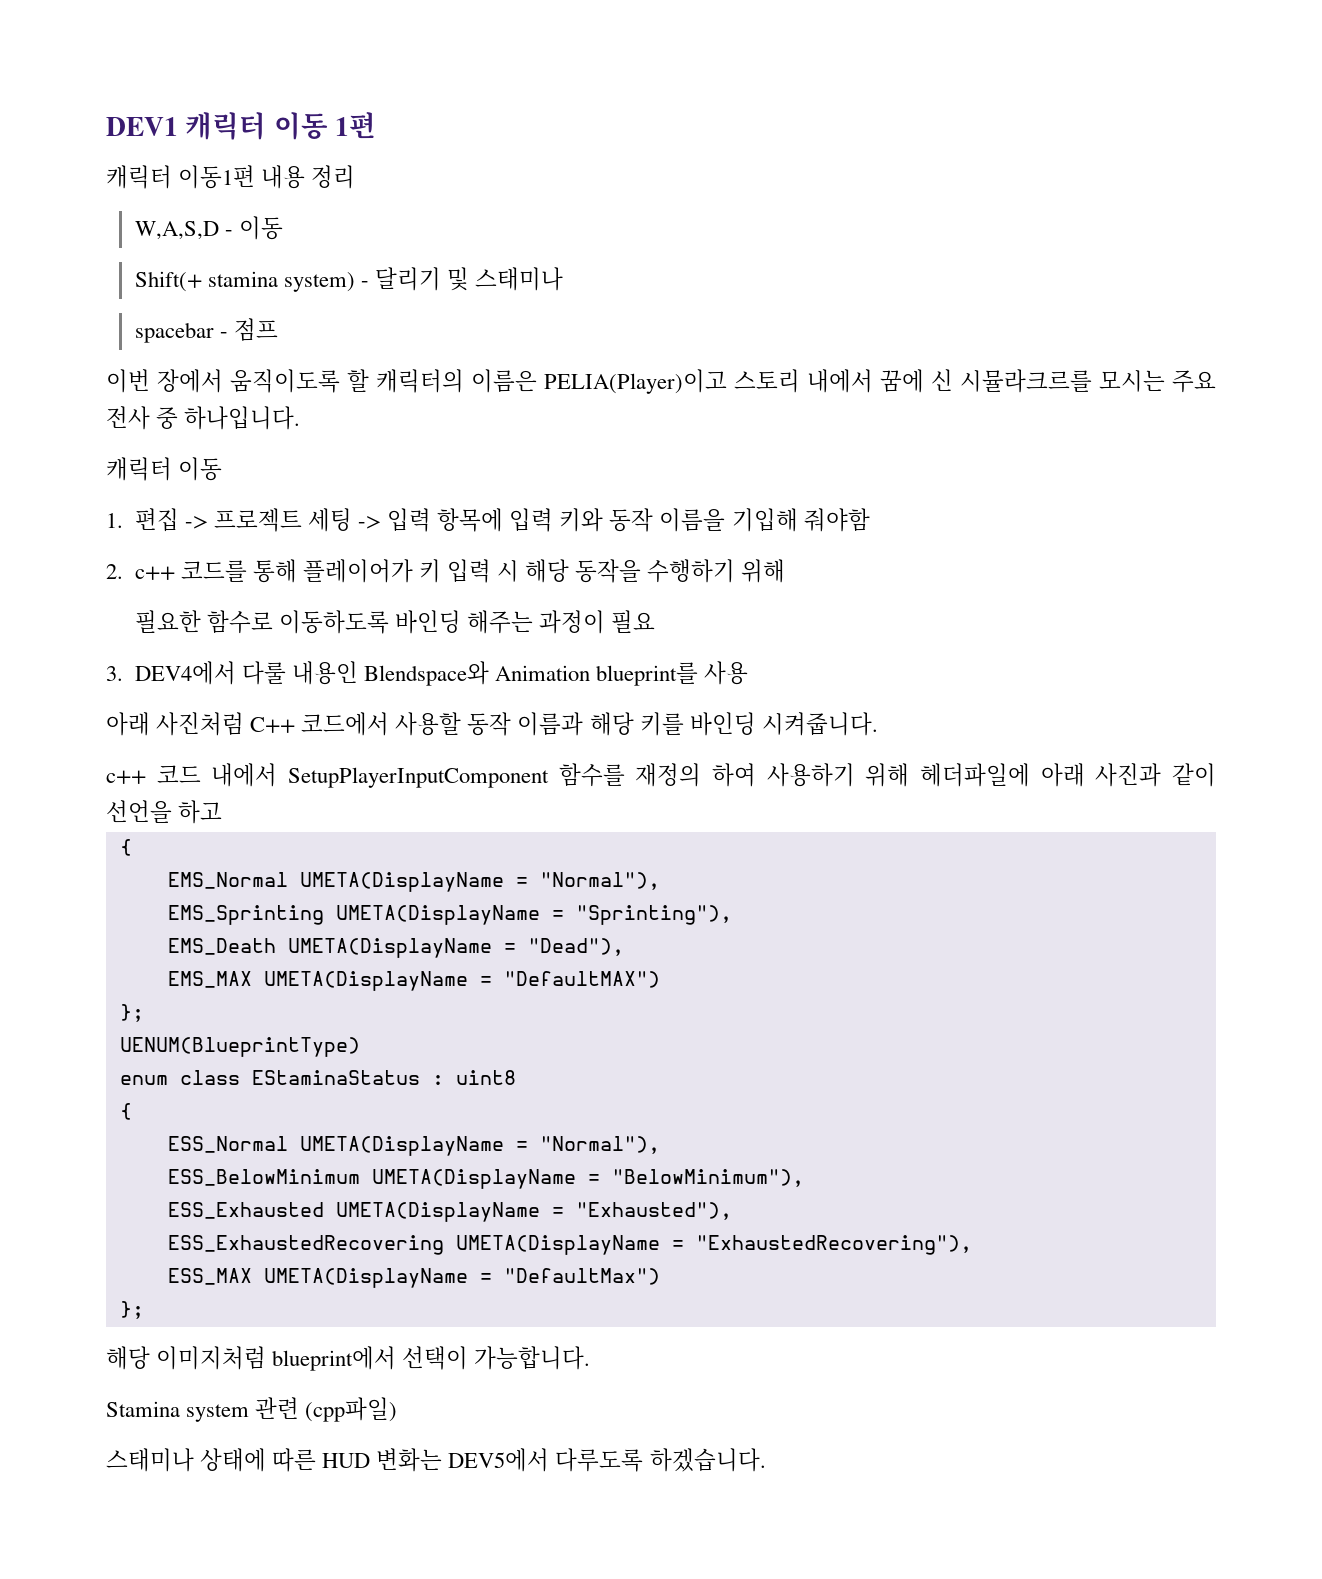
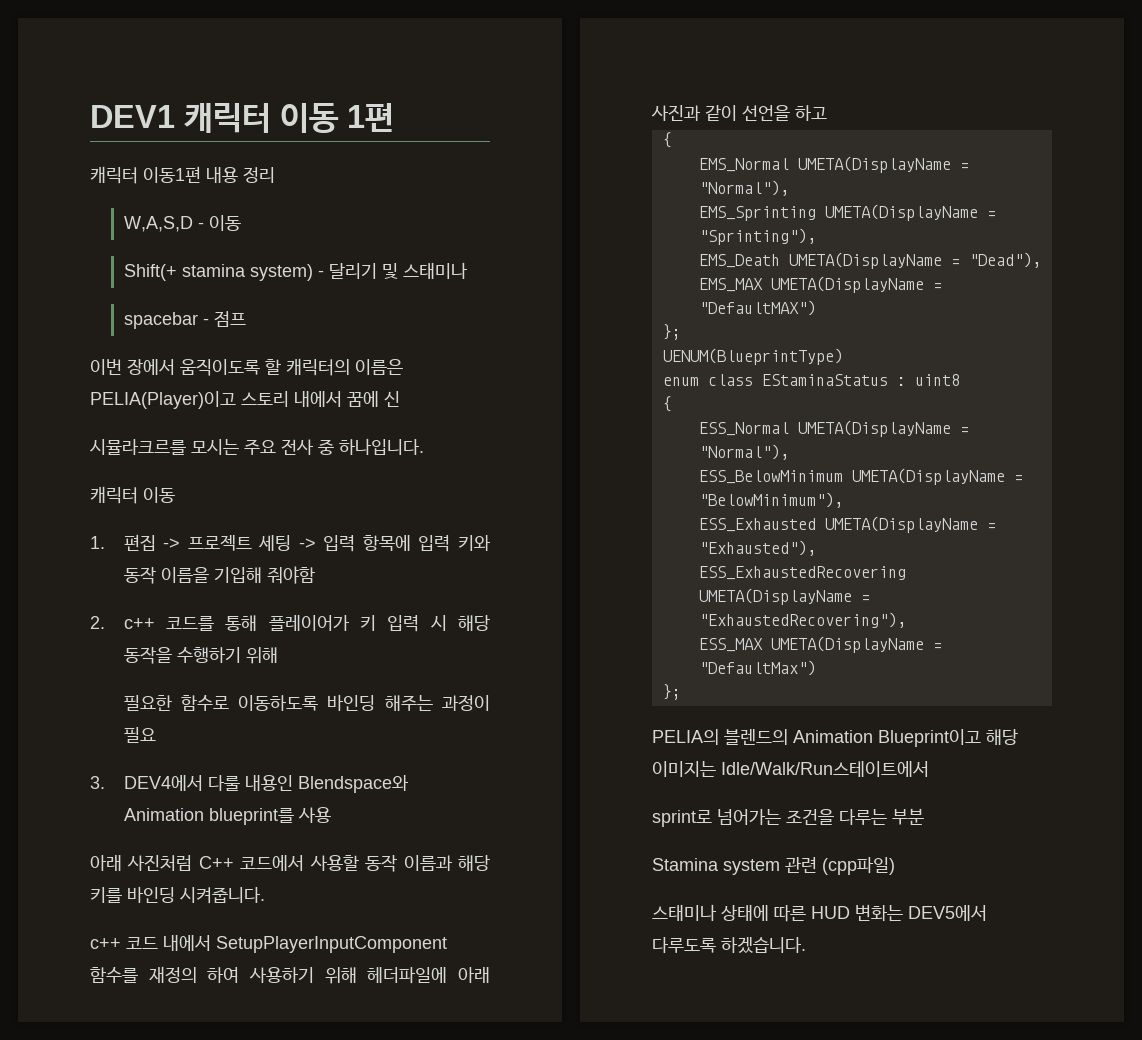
(953, 380) none -> (400, 399) //
[106,1346,591,1371] 해당 이미지처럼 blueprint에서 선택이 가능합니다. -> [652,729,1018,747] [652,761,929,777] [652,808,924,827] PELIA의 블렌드의 Animation Blueprint이고 해당 이미지는 Idle/Walk/Run스테이트에서 // sprint로 넘어가는 조건을 다루는 부분

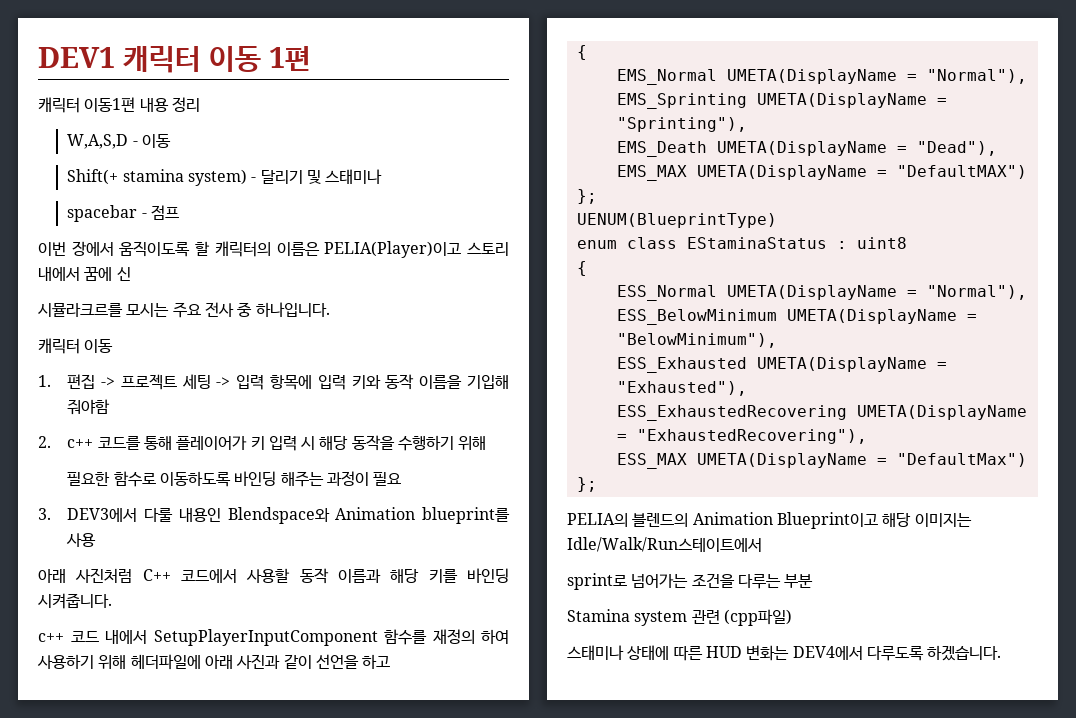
[123,775,203,791] DEV4에서 -> [67,508,138,522] DEV3에서
[908,905,987,921] DEV5에서 -> [792,646,863,660] DEV4에서

